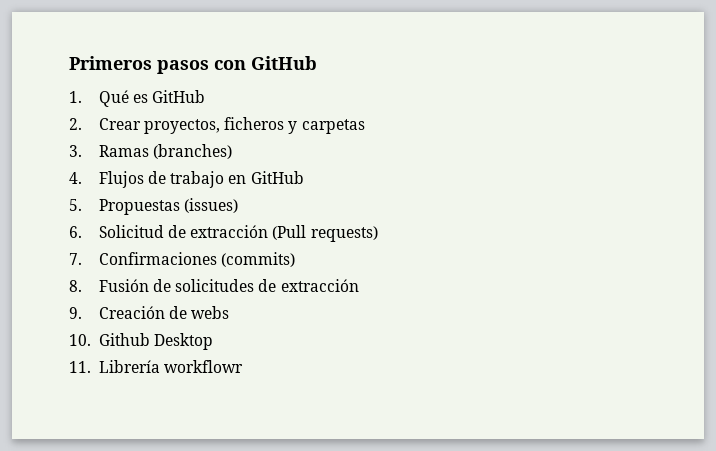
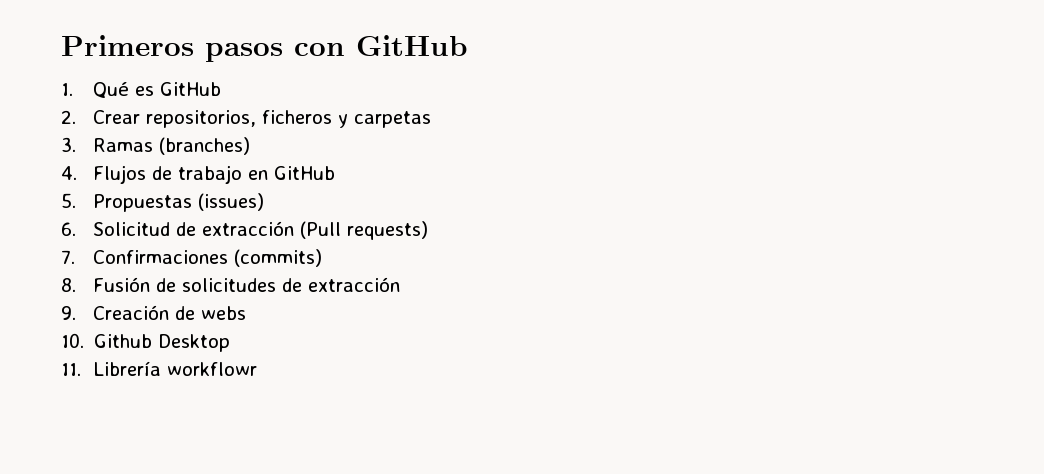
[144,119,221,134] proyectos, -> [145,110,256,128] repositorios,

